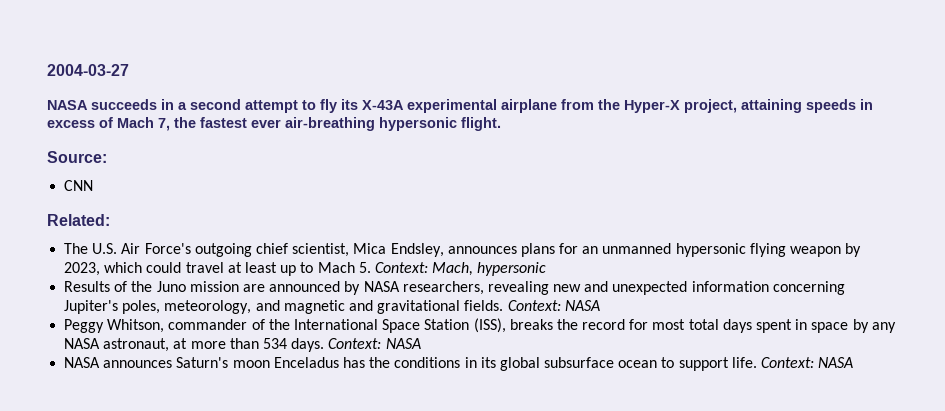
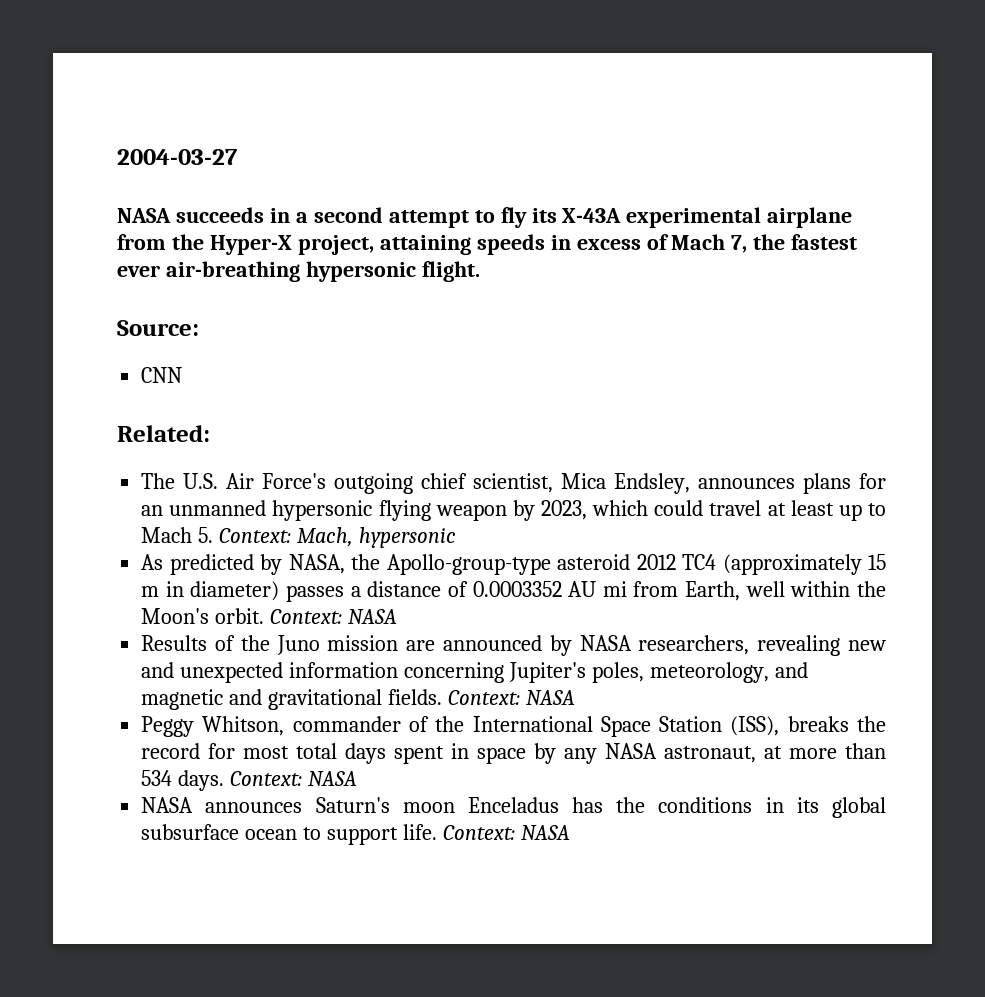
(547, 269) none -> [141,554,887,575] [141,581,886,602] [141,608,398,624] // As predicted by NASA, the Apollo-group-type asteroid 2012 TC4 (approximately 15 m in diameter) passes a distance of 0.0003352 AU mi from Earth, well within the Moon's orbit. Context: NASA

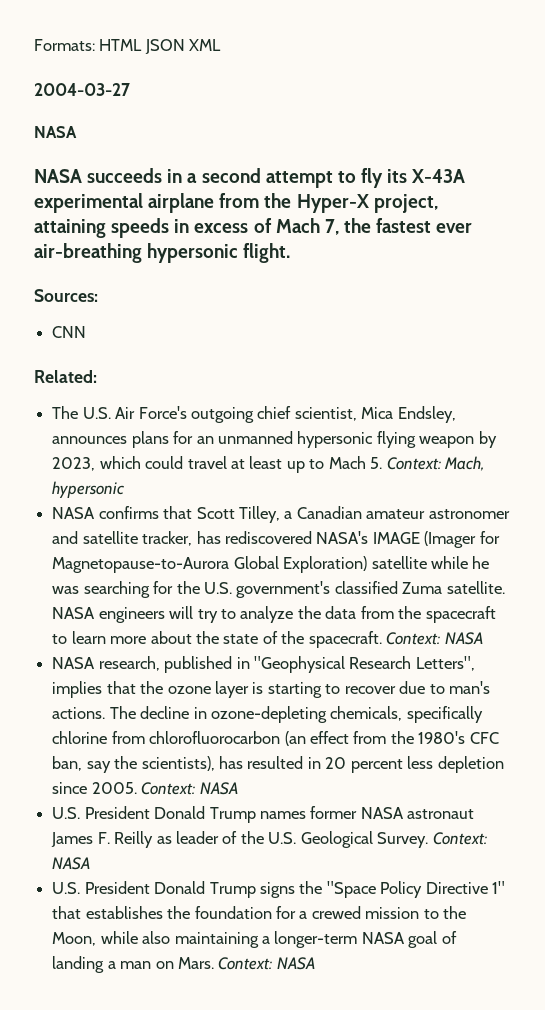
(117, 157) none -> [34,39,222,54] Formats: HTML JSON XML //
(171, 215) none -> [34,169,82,183] // NASA
[117,320,199,336] Source: -> [34,289,98,302] Sources:
[141,554,887,575] [141,581,886,602] [141,608,398,624] [141,635,886,656] [141,662,808,683] [141,689,575,710] [141,716,886,737] [141,743,886,764] [141,770,358,791] [141,797,886,818] [141,824,437,845] As predicted by NASA, the Apollo-group-type asteroid 2012 TC4 (approximately 15 m in diameter) passes a distance of 0.0003352 AU mi from Earth, well within the Moon's orbit. Context: NASA // Results of the Juno mission are announced by NASA researchers, revealing new and unexpected information concerning Jupiter's poles, meteorology, and magnetic and gravitational fields. Context: NASA // Peggy Whitson, commander of the International Space Station (ISS), breaks the record for most total days spent in space by any NASA astronaut, at more than 534 days. Context: NASA // NASA announces Saturn's moon Enceladus has the conditions in its global subsurface ocean to support life. -> [52,506,510,523] [52,531,500,548] [52,556,490,573] [52,581,505,598] [52,606,496,623] [52,631,483,648] [52,656,475,673] [52,681,491,698] [52,706,483,723] [52,731,499,746] [52,756,504,773] [52,782,238,795] [52,806,475,823] [51,831,487,848] [52,857,91,870] [52,881,506,898] [52,906,467,919] [52,931,457,948] [52,956,214,973] NASA confirms that Scott Tilley, a Canadian amateur astronomer and satellite tracker, has rediscovered NASA's IMAGE (Imager for Magnetopause-to-Aurora Global Exploration) satellite while he was searching for the U.S. government's classified Zuma satellite. NASA engineers will try to analyze the data from the spacecraft to learn more about the state of the spacecraft. Context: NASA // NASA research, published in "Geophysical Research Letters", implies that the ozone layer is starting to recover due to man's actions. The decline in ozone-depleting chemicals, specifically chlorine from chlorofluorocarbon (an effect from the 1980's CFC ban, say the scientists), has resulted in 20 percent less depletion since 2005. Context: NASA // U.S. President Donald Trump names former NASA astronaut James F. Reilly as leader of the U.S. Geological Survey. Context: NASA // U.S. President Donald Trump signs the "Space Policy Directive 1" that establishes the foundation for a crewed mission to the Moon, while also maintaining a longer-term NASA goal of landing a man on Mars.

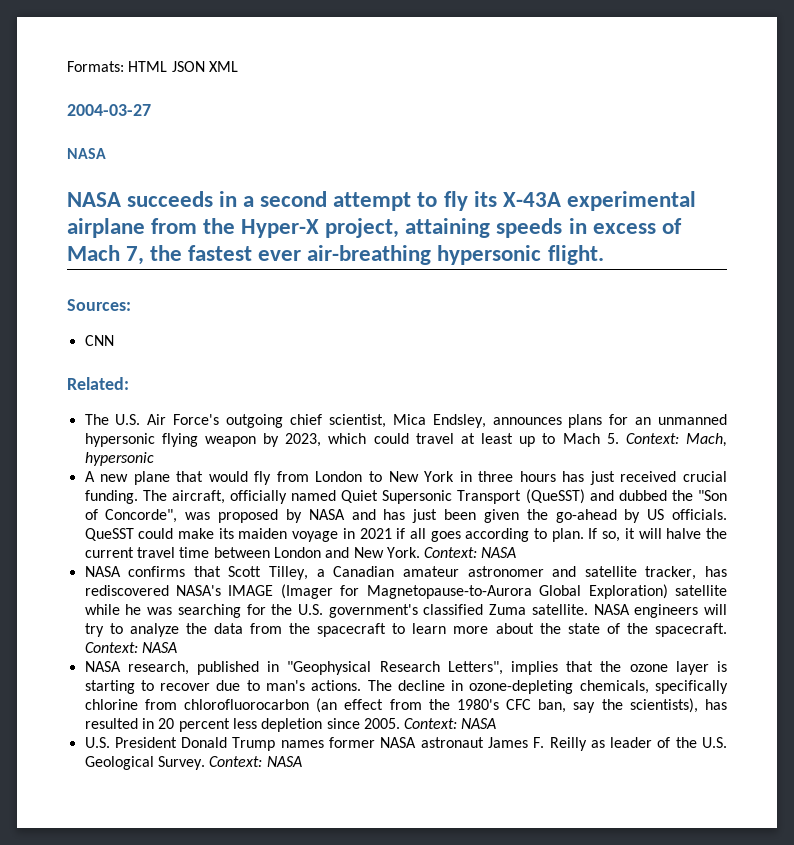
(125, 489) none -> [84,471,727,485] [84,489,727,504] [84,509,727,523] [84,528,727,542] [84,547,517,558] // A new plane that would fly from London to New York in three hours has just received crucial funding. The aircraft, officially named Quiet Supersonic Transport (QueSST) and dubbed the "Son of Concorde", was proposed by NASA and has just been given the go-ahead by US officials. QueSST could make its maiden voyage in 2021 if all goes according to plan. If so, it will halve the current travel time between London and New York. Context: NASA
[52,881,506,898] [52,906,467,919] [52,931,457,948] [52,956,315,973] // U.S. President Donald Trump signs the "Space Policy Directive 1" that establishes the foundation for a crewed mission to the Moon, while also maintaining a longer-term NASA goal of landing a man on Mars. Context: NASA -> (302, 761) none

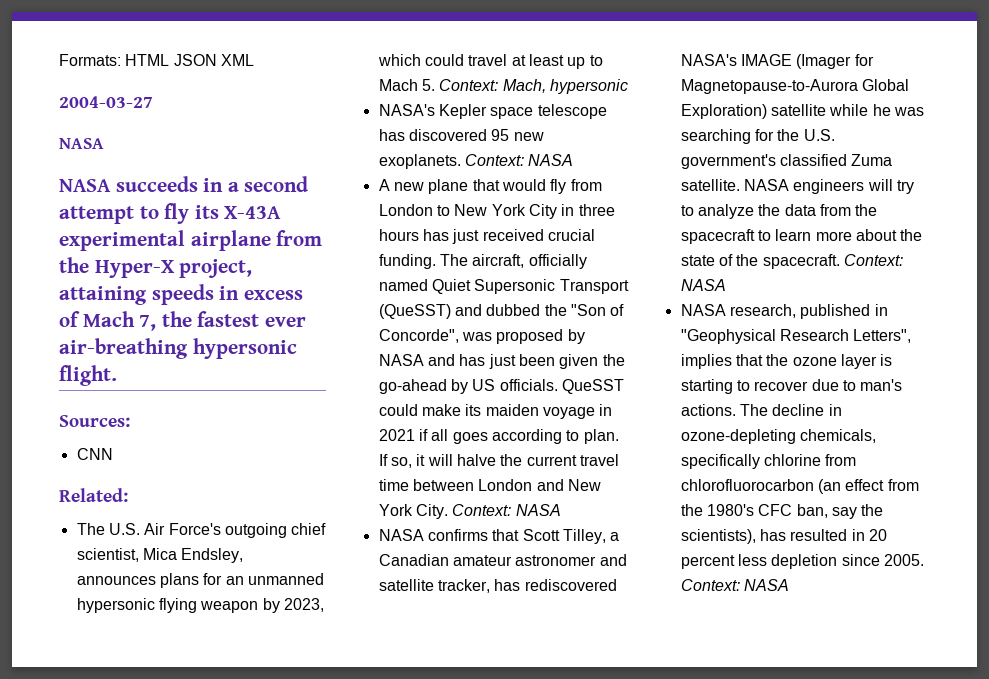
(154, 459) none -> [378,104,607,119] [378,129,544,141] [378,154,574,169] // NASA's Kepler space telescope has discovered 95 new exoplanets. Context: NASA
(455, 476) none -> [528,204,557,219] City
[386,547,420,558] York. -> [378,504,448,519] York City.
[84,737,727,751] [84,756,302,770] // U.S. President Donald Trump names former NASA astronaut James F. Reilly as leader of the U.S. Geological Survey. Context: NASA -> (789, 585) none

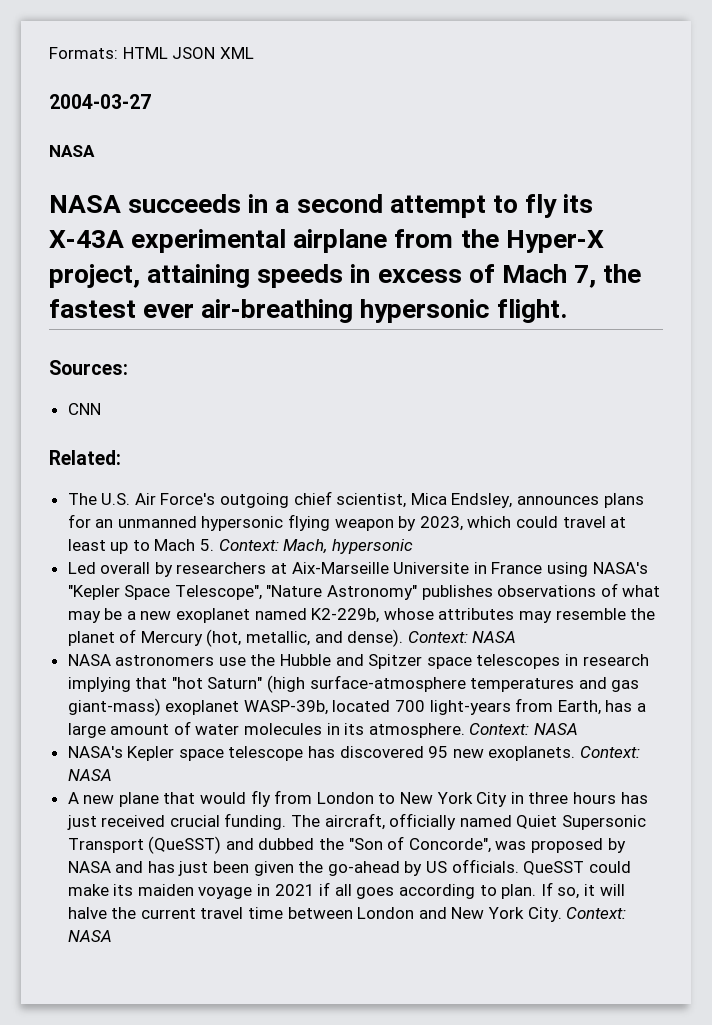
(628, 86) none -> [67,562,648,577] [67,583,661,600] [67,608,656,623] [67,629,517,647] [67,654,649,669] [67,675,640,693] [67,698,647,716] [67,721,579,738] // Led overall by researchers at Aix-Marseille Universite in France using NASA's "Kepler Space Telescope", "Nature Astronomy" publishes observations of what may be a new exoplanet named K2-229b, whose attributes may resemble the planet of Mercury (hot, metallic, and dense). Context: NASA // NASA astronomers use the Hubble and Spitzer space telescopes in research implying that "hot Saturn" (high surface-atmosphere temperatures and gas giant-mass) exoplanet WASP-39b, located 700 light-years from Earth, has a large amount of water molecules in its atmosphere. Context: NASA
[378,529,620,544] [378,554,627,566] [378,579,617,593] [680,54,874,69] [680,79,909,94] [680,104,924,119] [680,129,835,144] [680,154,893,169] [680,179,914,194] [680,204,878,219] [680,229,923,244] [680,254,903,269] [680,279,726,291] [680,304,888,319] [680,329,912,344] [680,354,893,369] [680,379,903,394] [680,404,842,416] [680,429,876,444] [680,454,857,469] [680,479,919,494] [680,504,884,519] [680,529,887,544] [680,554,924,569] [680,579,789,591] // NASA confirms that Scott Tilley, a Canadian amateur astronomer and satellite tracker, has rediscovered NASA's IMAGE (Imager for Magnetopause-to-Aurora Global Exploration) satellite while he was searching for the U.S. government's classified Zuma satellite. NASA engineers will try to analyze the data from the spacecraft to learn more about the state of the spacecraft. Context: NASA // NASA research, published in "Geophysical Research Letters", implies that the ozone layer is starting to recover due to man's actions. The decline in ozone-depleting chemicals, specifically chlorine from chlorofluorocarbon (an effect from the 1980's CFC ban, say the scientists), has resulted in 20 percent less depletion since 2005. Context: NASA -> (112, 936) none

